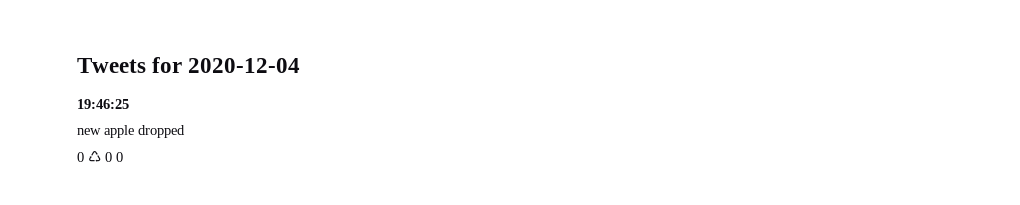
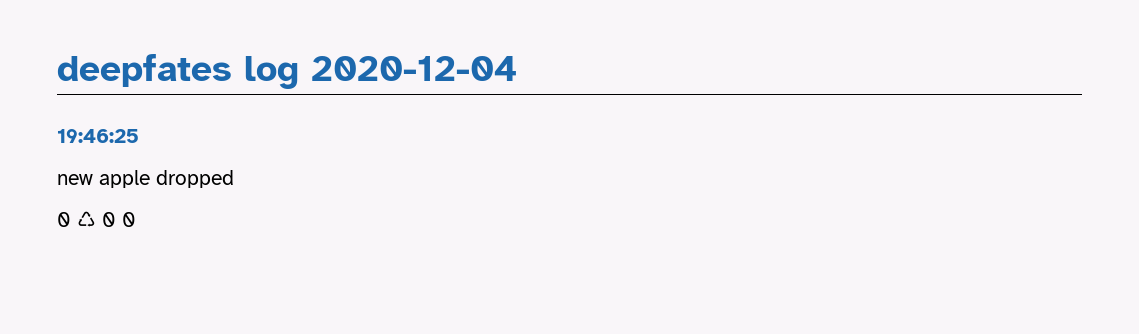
[77,57,183,73] Tweets for -> [57,54,299,89] deepfates log

